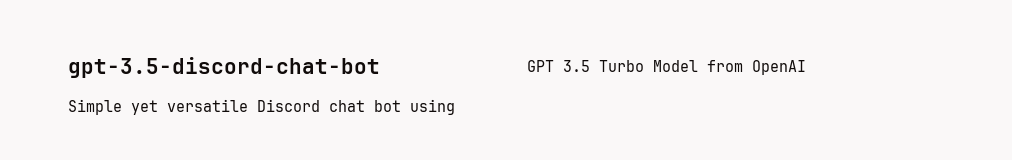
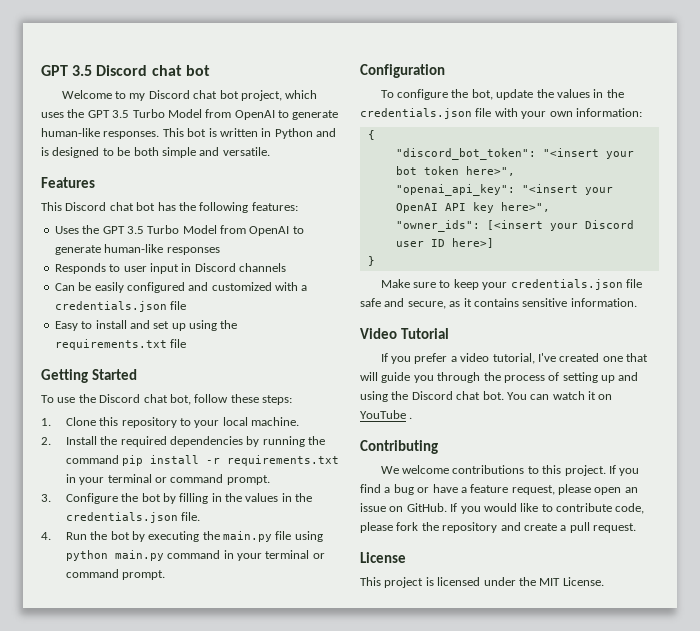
[68,57,380,78] [68,99,455,115] [527,60,806,75] gpt-3.5-discord-chat-bot // Simple yet versatile Discord chat bot using GPT 3.5 Turbo Model from OpenAI -> [41,65,210,76] [61,90,318,101] [41,109,339,120] [41,128,336,139] [41,147,270,158] [41,177,95,188] [41,202,298,213] [54,225,304,236] [54,244,220,255] [54,263,286,274] [54,282,308,293] [54,301,187,312] [54,320,238,331] [54,339,187,350] [41,369,137,383] [41,394,292,405] [41,417,300,428] [41,436,326,447] [65,455,340,466] [65,474,270,485] [41,493,313,504] [65,512,201,523] [41,531,323,542] [65,550,325,561] [65,569,166,580] [360,64,445,78] [380,89,624,100] [360,108,642,119] [367,130,375,140] [395,148,634,160] [395,166,515,176] [395,184,613,196] [395,202,550,213] [395,220,634,232] [395,238,494,248] [367,256,375,266] [380,279,642,290] [360,298,637,309] [360,328,449,339] [380,353,649,364] [360,372,639,383] [360,391,613,402] [360,410,413,419] [360,440,438,454] [380,465,640,476] [360,484,638,495] [360,503,645,514] [360,522,636,533] [360,552,406,563] [360,577,604,588] GPT 3.5 Discord chat bot // Welcome to my Discord chat bot project, which uses the GPT 3.5 Turbo Model from OpenAI to generate human-like responses. This bot is written in Python and is designed to be both simple and versatile. // Features // This Discord chat bot has the following features: // Uses the GPT 3.5 Turbo Model from OpenAI to generate human-like responses // Responds to user input in Discord channels // Can be easily configured and customized with a credentials.json file // Easy to install and set up using the requirements.txt file // Getting Started // To use the Discord chat bot, follow these steps: // 1. Clone this repository to your local machine. // 2. Install the required dependencies by running the command pip install -r requirements.txt in your terminal or command prompt. // 3. Configure the bot by filling in the values in the credentials.json file. // 4. Run the bot by executing the main.py file using python main.py command in your terminal or command prompt. // Configuration // To configure the bot, update the values in the credentials.json file with your own information: // { // "discord_bot_token": "<insert your bot token here>", // "openai_api_key": "<insert your OpenAI API key here>", // "owner_ids": [<insert your Discord user ID here>] // } // Make sure to keep your credentials.json file safe and secure, as it contains sensitive information. // Video Tutorial // If you prefer a video tutorial, I've created one that will guide you through the process of setting up and using the Discord chat bot. You can watch it on YouTube . // Contributing // We welcome contributions to this project. If you find a bug or have a feature request, please open an issue on GitHub. If you would like to contribute code, please fork the repository and create a pull request. // License // This project is licensed under the MIT License.

